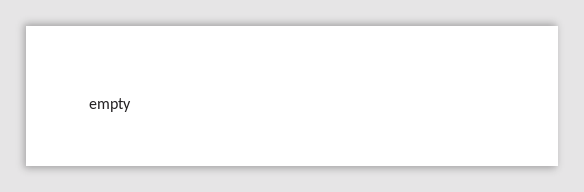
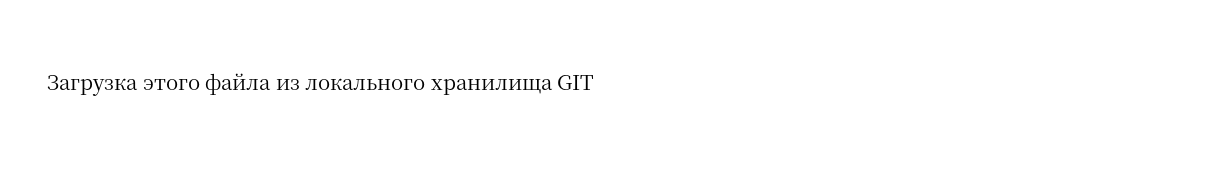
[89,98,131,112] empty -> [47,73,595,96] Загрузка этого файла из локального хранилища GIT

